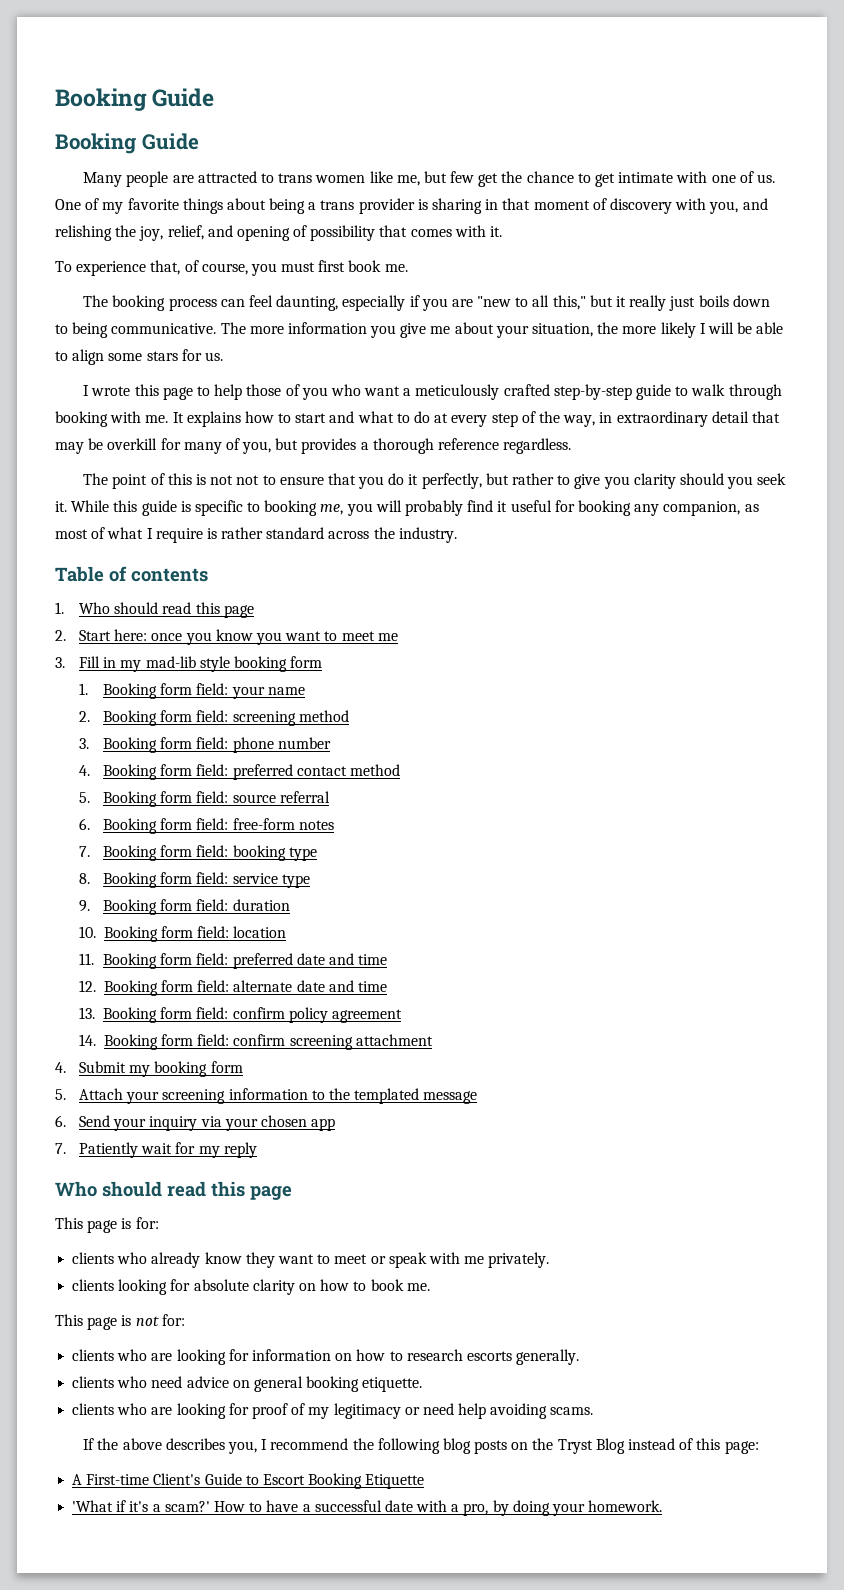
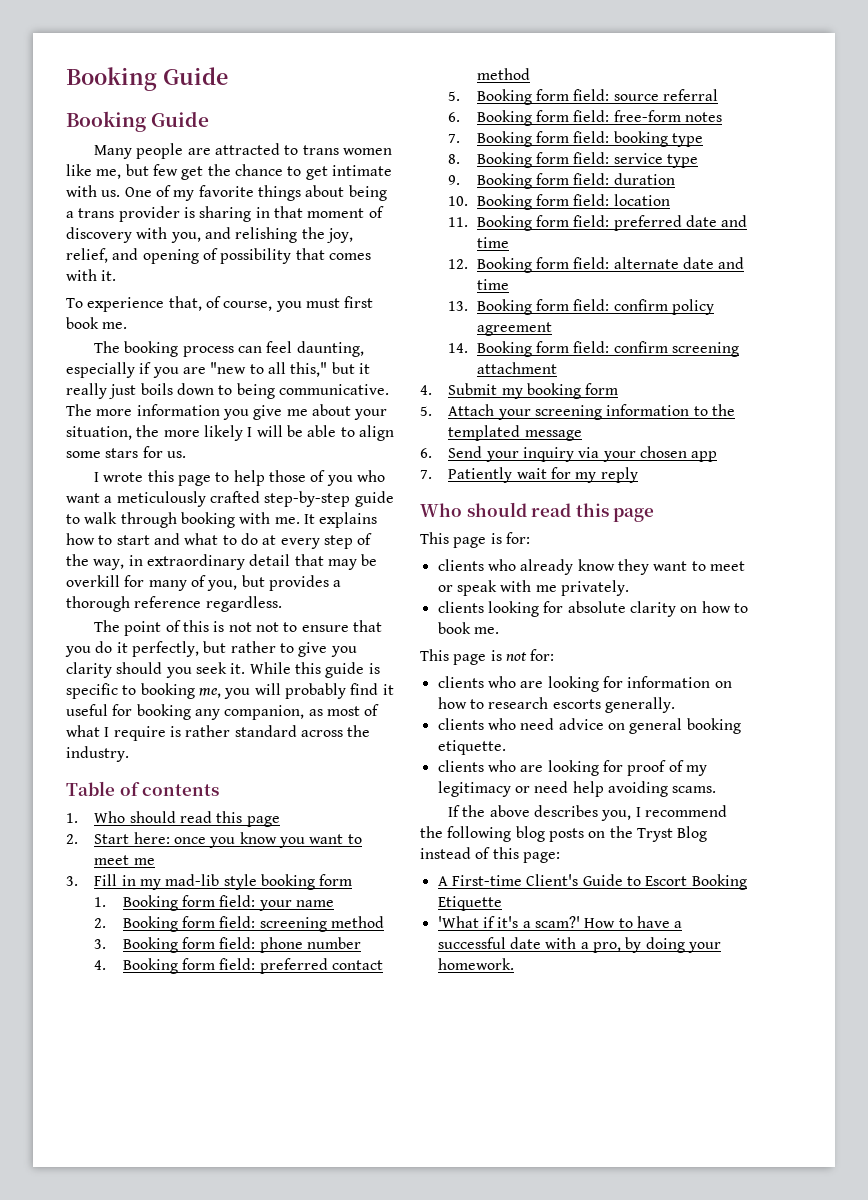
[711,171,754,183] one of -> (97, 191) none

